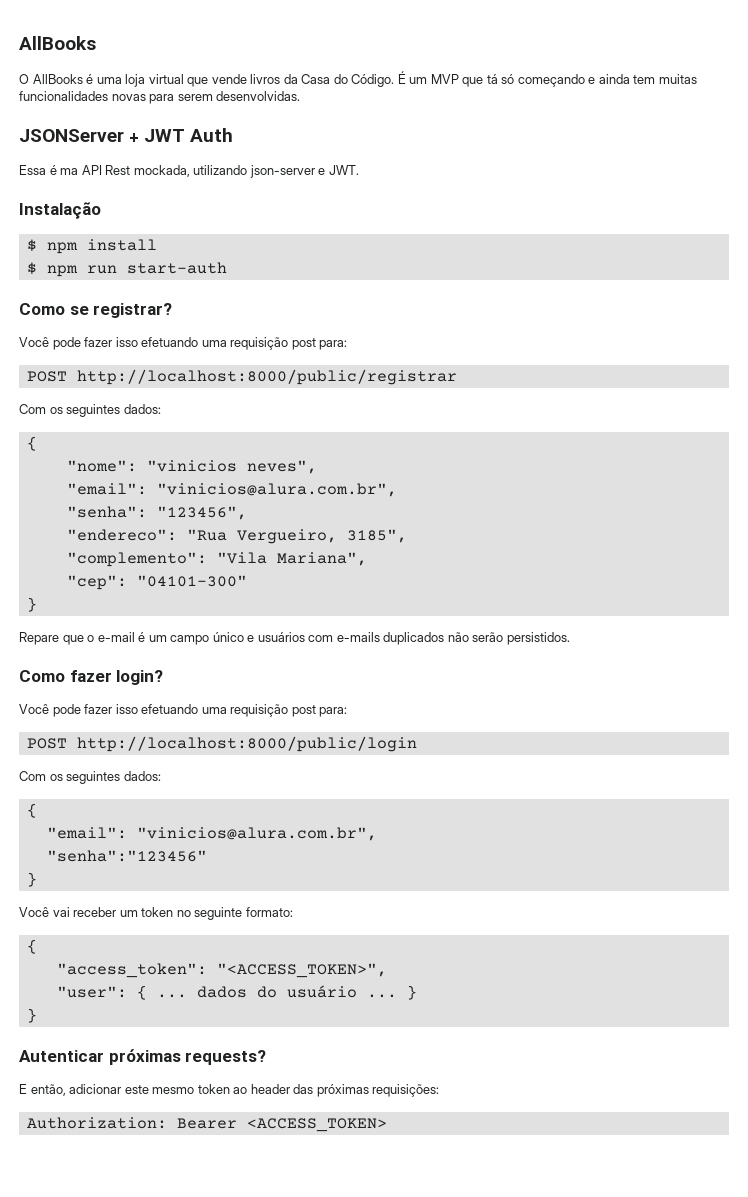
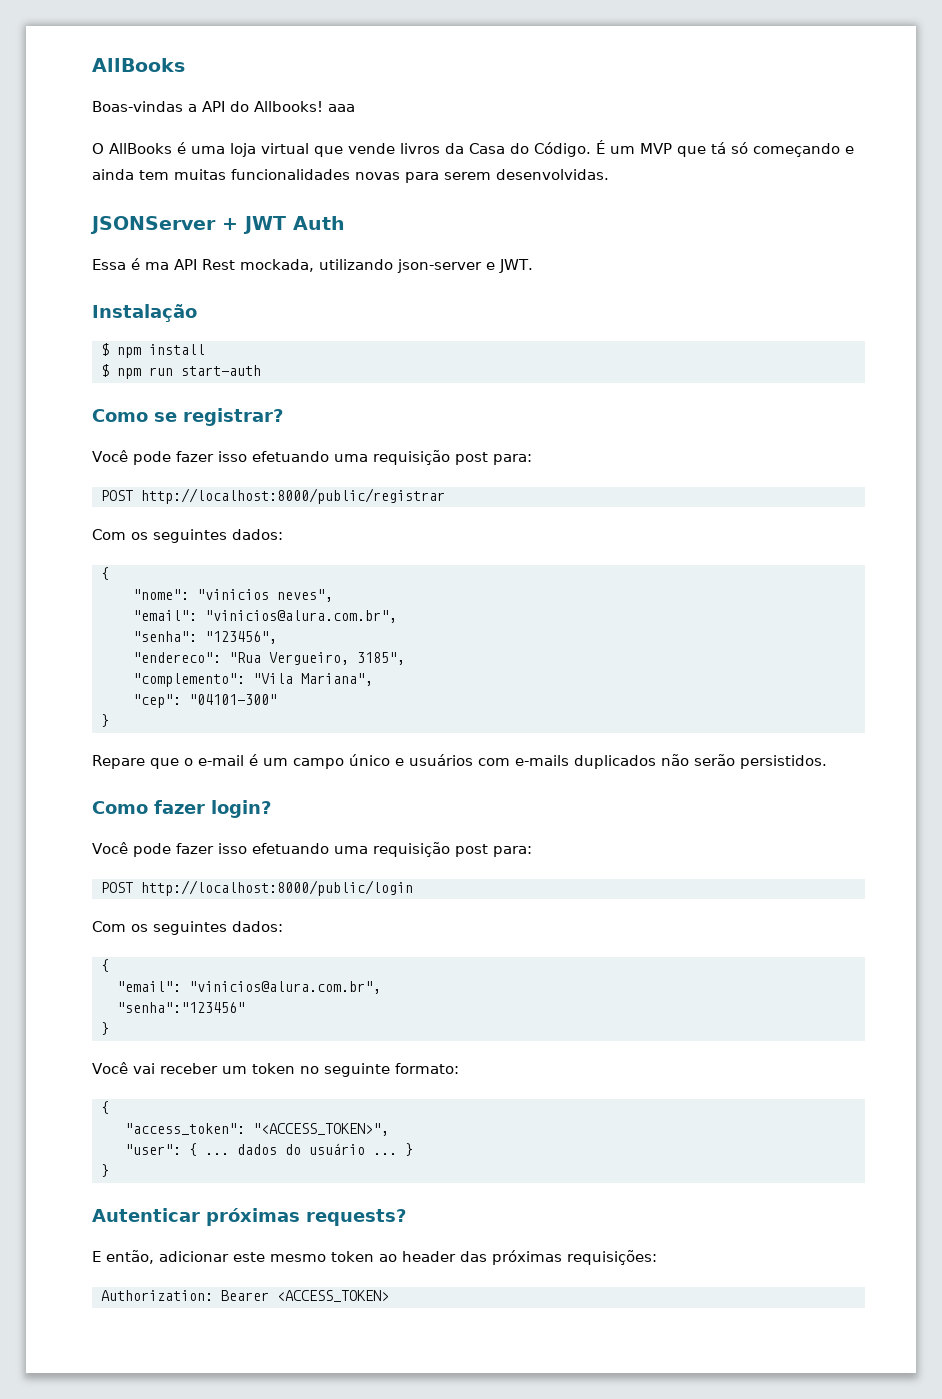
[19,36,96,50] AllBooks -> [92,58,185,72] [92,101,355,112] AllBooks // Boas-vindas a API do Allbooks! aaa

